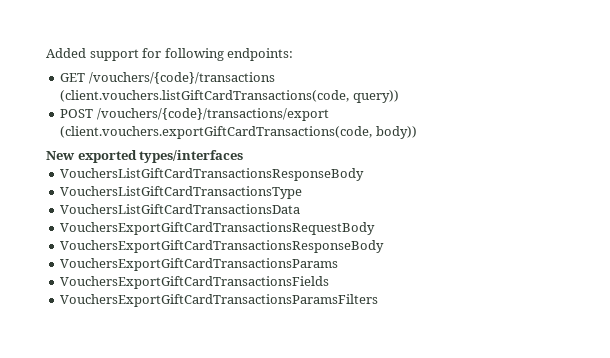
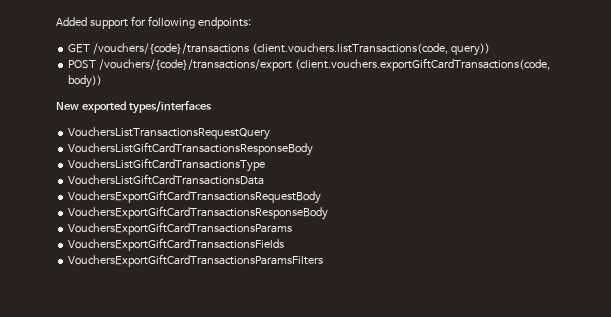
[60,90,350,102] (client.vouchers.listGiftCardTransactions(code, -> [252,43,449,54] (client.vouchers.listTransactions(code,
(244, 156) none -> [68,127,271,140] // VouchersListTransactionsRequestQuery

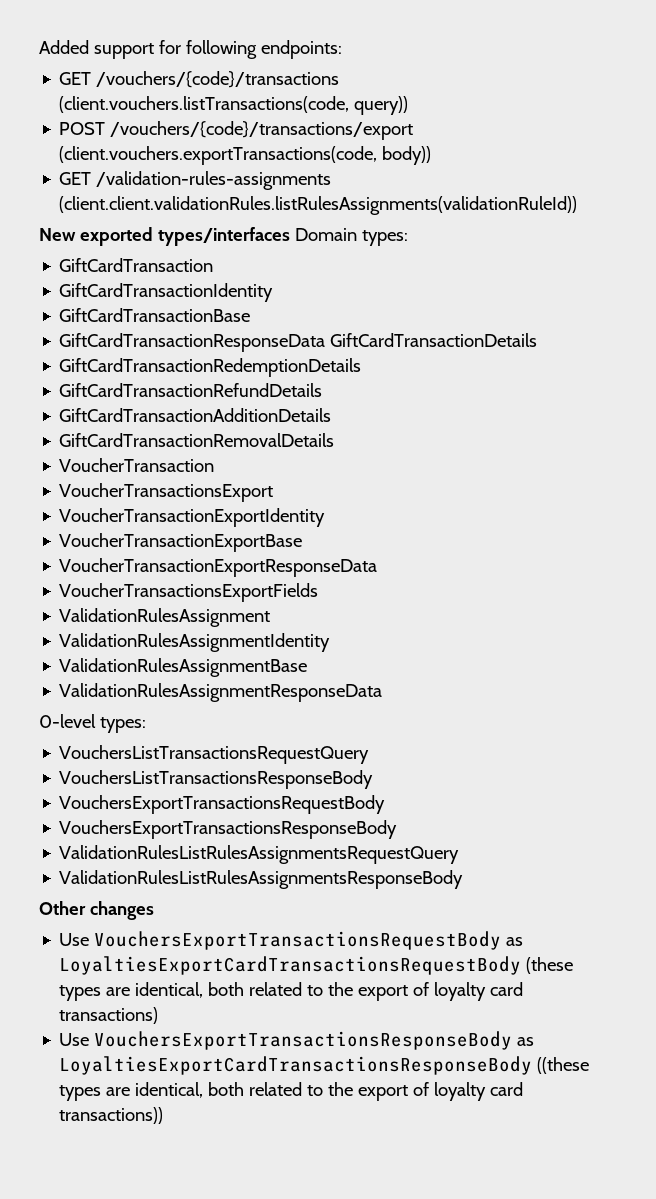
[295,58,551,71] (client.vouchers.exportGiftCardTransactions(code, -> [59,146,378,165] (client.vouchers.exportTransactions(code,
(103, 81) none -> [59,171,332,190] [59,196,578,215] // GET /validation-rules-assignments (client.client.validationRules.listRulesAssignments(validationRuleId))
[68,127,271,140] [68,142,314,156] [68,158,266,172] [68,174,265,185] [68,190,322,204] [68,206,329,220] [68,222,293,235] [68,238,285,251] [68,254,324,267] // VouchersListTransactionsRequestQuery // VouchersListGiftCardTransactionsResponseBody // VouchersListGiftCardTransactionsType // VouchersListGiftCardTransactionsData // VouchersExportGiftCardTransactionsRequestBody // VouchersExportGiftCardTransactionsResponseBody // VouchersExportGiftCardTransactionsParams // VouchersExportGiftCardTransactionsFields // VouchersExportGiftCardTransactionsParamsFilters -> [294,228,408,246] [59,258,214,272] [59,283,274,302] [59,308,251,322] [59,333,538,352] [59,358,362,377] [59,383,323,397] [59,408,332,422] [59,433,335,447] [59,458,215,472] [59,483,274,502] [59,508,326,527] [59,533,303,552] [59,558,378,577] [59,583,319,602] [59,608,271,627] [59,633,331,652] [59,658,308,677] [59,683,383,702] [39,714,146,733] [59,745,370,764] [59,770,374,789] [59,795,386,814] [59,820,398,839] [59,845,460,864] [59,870,464,889] [39,901,154,920] [59,931,524,950] [59,956,574,975] [59,982,524,1001] [59,1007,159,1024] [59,1031,535,1050] [59,1056,590,1075] [59,1082,524,1101] [59,1107,164,1124] Domain types: // GiftCardTransaction // GiftCardTransactionIdentity // GiftCardTransactionBase // GiftCardTransactionResponseData GiftCardTransactionDetails // GiftCardTransactionRedemptionDetails // GiftCardTransactionRefundDetails // GiftCardTransactionAdditionDetails // GiftCardTransactionRemovalDetails // VoucherTransaction // VoucherTransactionsExport // VoucherTransactionExportIdentity // VoucherTransactionExportBase // VoucherTransactionExportResponseData // VoucherTransactionsExportFields // ValidationRulesAssignment // ValidationRulesAssignmentIdentity // ValidationRulesAssignmentBase // ValidationRulesAssignmentResponseData // 0-level types: // VouchersListTransactionsRequestQuery // VouchersListTransactionsResponseBody // VouchersExportTransactionsRequestBody // VouchersExportTransactionsResponseBody // ValidationRulesListRulesAssignmentsRequestQuery // ValidationRulesListRulesAssignmentsResponseBody // Other changes // Use VouchersExportTransactionsRequestBody as LoyaltiesExportCardTransactionsRequestBody (these types are identical, both related to the export of loyalty card transactions) // Use VouchersExportTransactionsResponseBody as LoyaltiesExportCardTransactionsResponseBody ((these types are identical, both related to the export of loyalty card transactions))

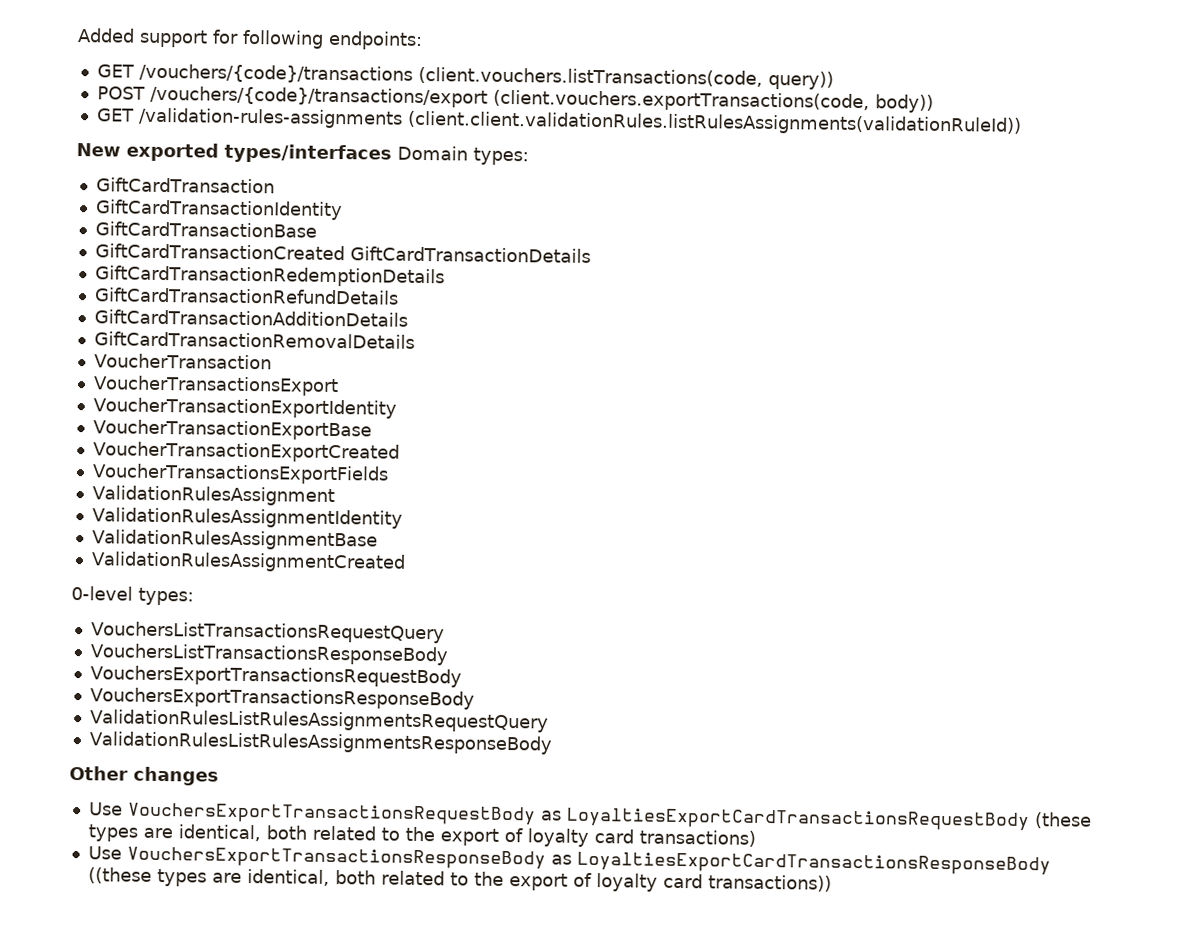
[59,333,326,352] GiftCardTransactionResponseData -> [94,243,345,261] GiftCardTransactionCreated
[59,558,378,577] VoucherTransactionExportResponseData -> [92,441,400,463] VoucherTransactionExportCreated
[59,683,383,702] ValidationRulesAssignmentResponseData -> [90,551,406,573] ValidationRulesAssignmentCreated

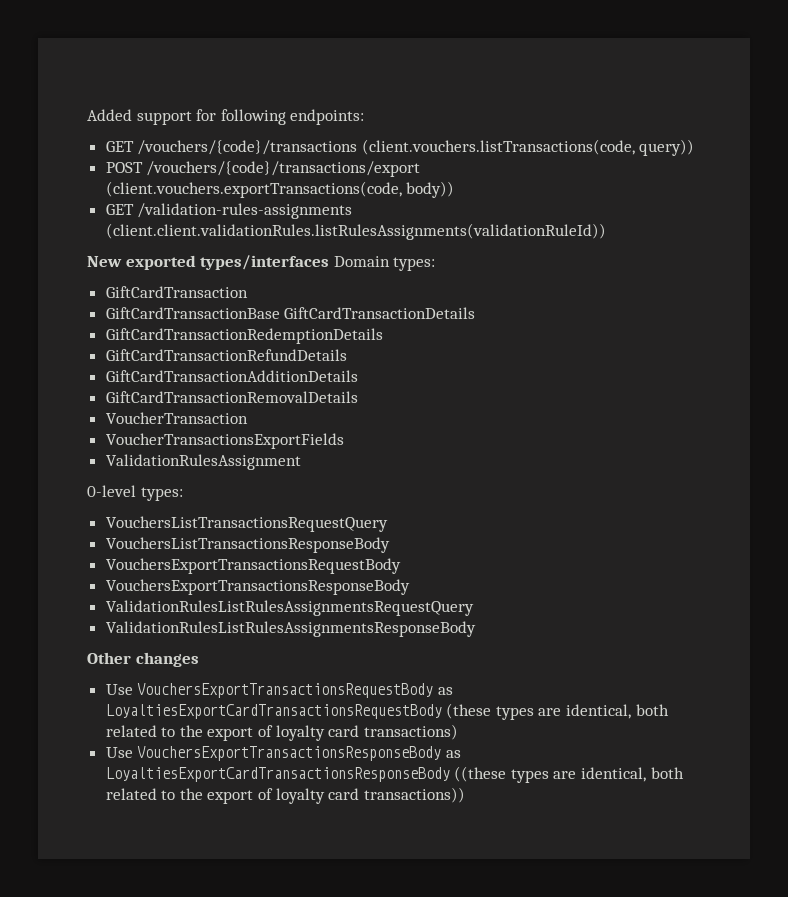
[94,199,343,221] // GiftCardTransactionIdentity -> (248, 292) none
[94,243,345,261] // GiftCardTransactionCreated -> (280, 313) none
[92,375,339,397] [92,397,397,419] [92,419,372,441] [92,441,400,463] // VoucherTransactionsExport // VoucherTransactionExportIdentity // VoucherTransactionExportBase // VoucherTransactionExportCreated -> (248, 418) none
[91,507,403,529] [91,529,378,551] [90,551,406,573] // ValidationRulesAssignmentIdentity // ValidationRulesAssignmentBase // ValidationRulesAssignmentCreated -> (301, 462) none

